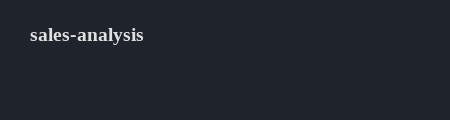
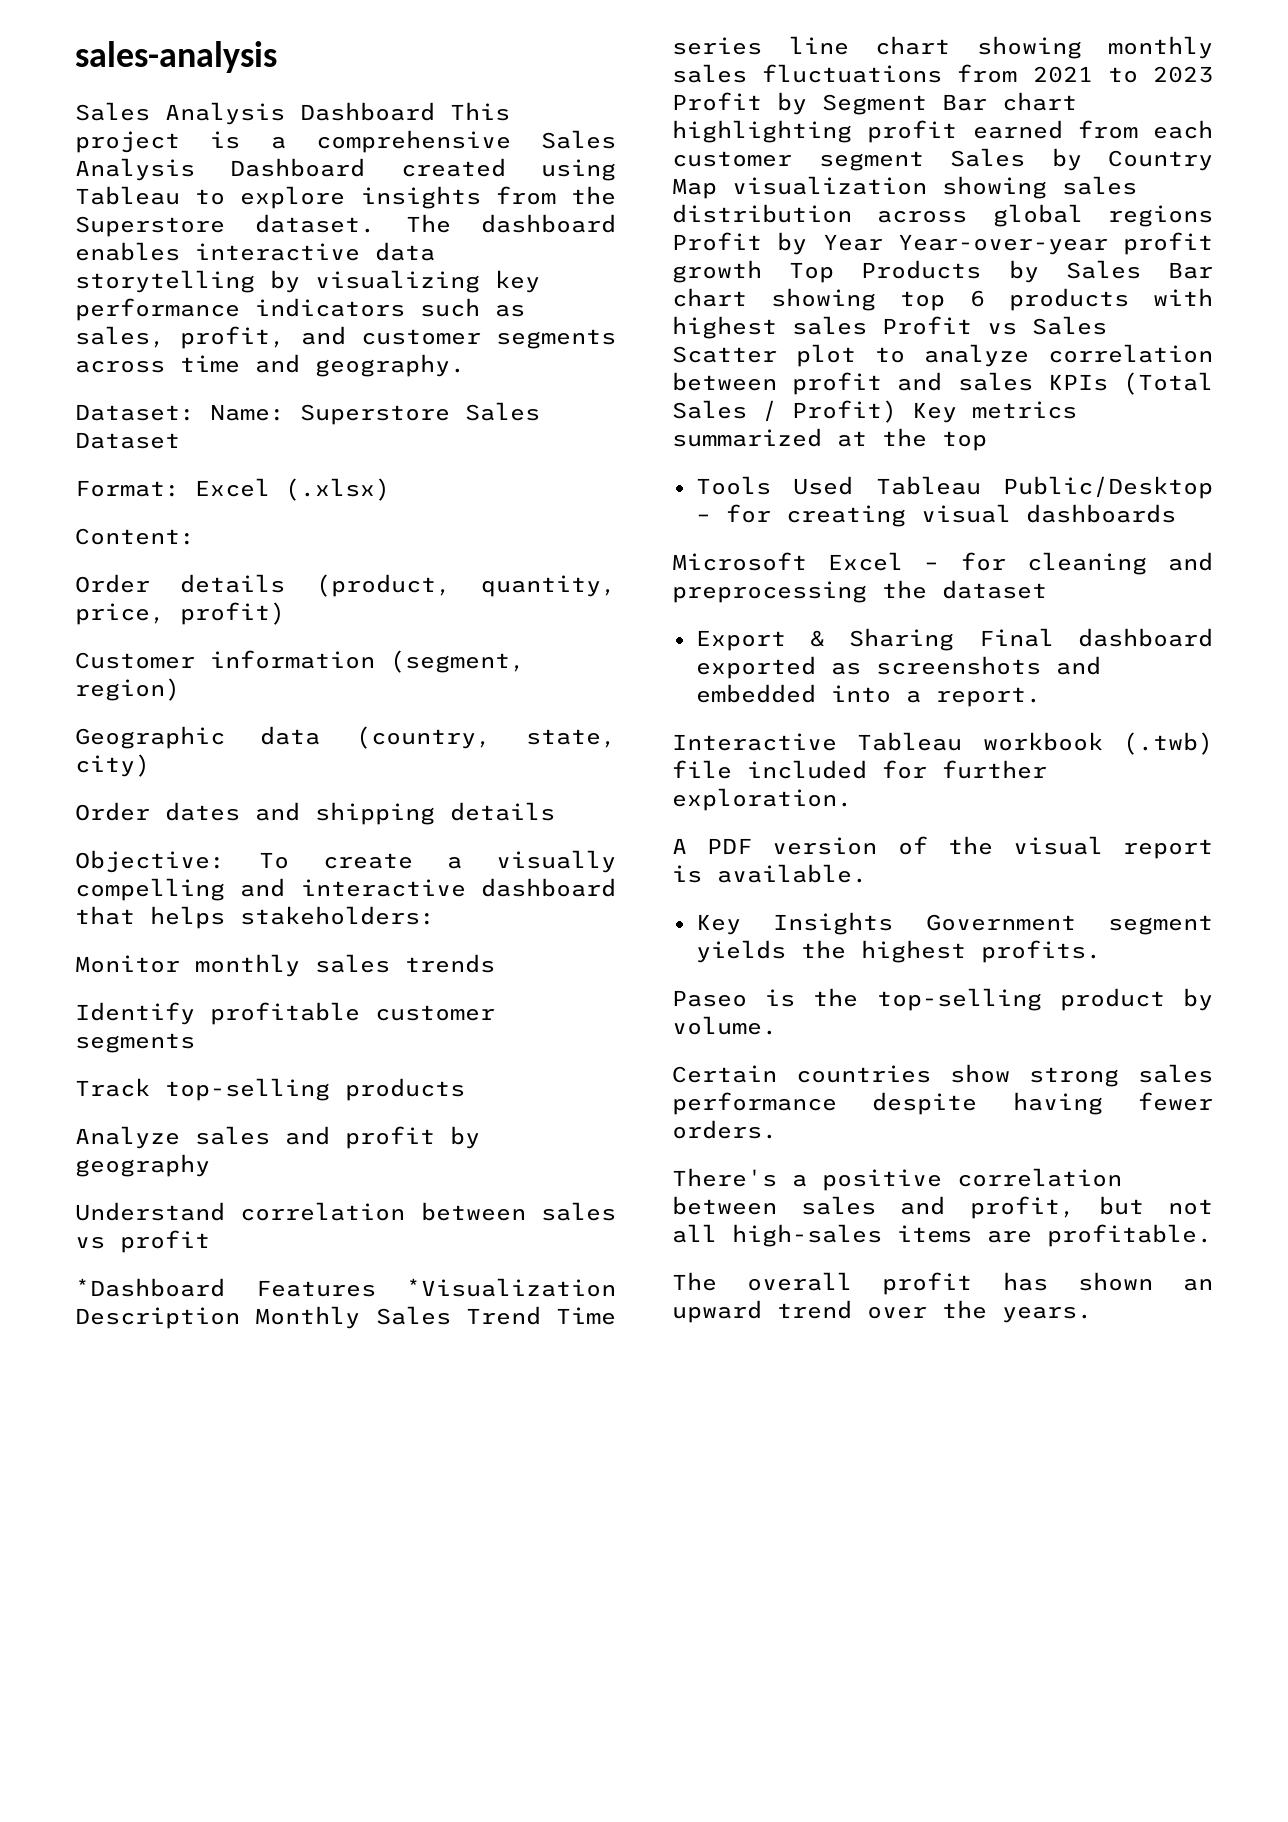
(144, 36) none -> [75,102,510,125] [75,130,616,153] [75,158,616,181] [75,186,616,209] [75,214,616,237] [75,242,435,261] [75,270,540,293] [75,298,525,321] [75,326,616,349] [75,354,465,377] [75,402,540,425] [75,432,180,449] [75,478,390,501] [75,528,195,545] [75,574,616,597] [75,602,285,625] [75,650,525,673] [75,678,180,701] [75,726,616,749] [75,754,150,777] [75,802,555,825] [75,850,616,873] [75,878,616,901] [75,906,435,929] [75,954,495,977] [75,1002,495,1025] [75,1033,195,1053] [75,1078,465,1101] [75,1126,480,1149] [75,1154,210,1177] [75,1202,616,1221] [75,1230,210,1253] [75,1278,616,1297] [75,1306,616,1329] [672,36,1213,59] [672,64,1213,83] [672,92,1077,115] [672,120,1213,143] [672,148,1213,171] [672,176,1137,199] [672,204,1213,227] [672,232,1213,255] [672,260,1213,283] [672,288,1213,311] [672,316,1107,339] [672,344,1213,367] [672,372,1213,395] [672,400,1077,423] [672,428,987,451] [695,476,1213,499] [695,504,1176,527] [672,552,1213,575] [672,580,1047,603] [695,628,1213,651] [695,656,1101,679] [695,684,1041,707] [672,732,1213,755] [672,760,1047,779] [672,788,852,811] [672,836,1213,859] [672,864,867,883] [695,912,1213,935] [695,940,1101,963] [672,988,1213,1011] [672,1016,777,1035] [672,1064,1213,1087] [672,1092,1213,1115] [672,1120,777,1139] [672,1168,1122,1191] [672,1196,1213,1219] [672,1224,1212,1247] [672,1272,1213,1295] [672,1300,1092,1323] // Sales Analysis Dashboard This project is a comprehensive Sales Analysis Dashboard created using Tableau to explore insights from the Superstore dataset. The dashboard enables interactive data storytelling by visualizing key performance indicators such as sales, profit, and customer segments across time and geography. // Dataset: Name: Superstore Sales Dataset // Format: Excel (.xlsx) // Content: // Order details (product, quantity, price, profit) // Customer information (segment, region) // Geographic data (country, state, city) // Order dates and shipping details // Objective: To create a visually compelling and interactive dashboard that helps stakeholders: // Monitor monthly sales trends // Identify profitable customer segments // Track top-selling products // Analyze sales and profit by geography // Understand correlation between sales vs profit // *Dashboard Features *Visualization Description Monthly Sales Trend Time series line chart showing monthly sales fluctuations from 2021 to 2023 Profit by Segment Bar chart highlighting profit earned from each customer segment Sales by Country Map visualization showing sales distribution across global regions Profit by Year Year-over-year profit growth Top Products by Sales Bar chart showing top 6 products with highest sales Profit vs Sales Scatter plot to analyze correlation between profit and sales KPIs (Total Sales / Profit) Key metrics summarized at the top // Tools Used Tableau Public/Desktop – for creating visual dashboards // Microsoft Excel – for cleaning and preprocessing the dataset // Export & Sharing Final dashboard exported as screenshots and embedded into a report. // Interactive Tableau workbook (.twb) file included for further exploration. // A PDF version of the visual report is available. // Key Insights Government segment yields the highest profits. // Paseo is the top-selling product by volume. // Certain countries show strong sales performance despite having fewer orders. // There's a positive correlation between sales and profit, but not all high-sales items are profitable. // The overall profit has shown an upward trend over the years.

